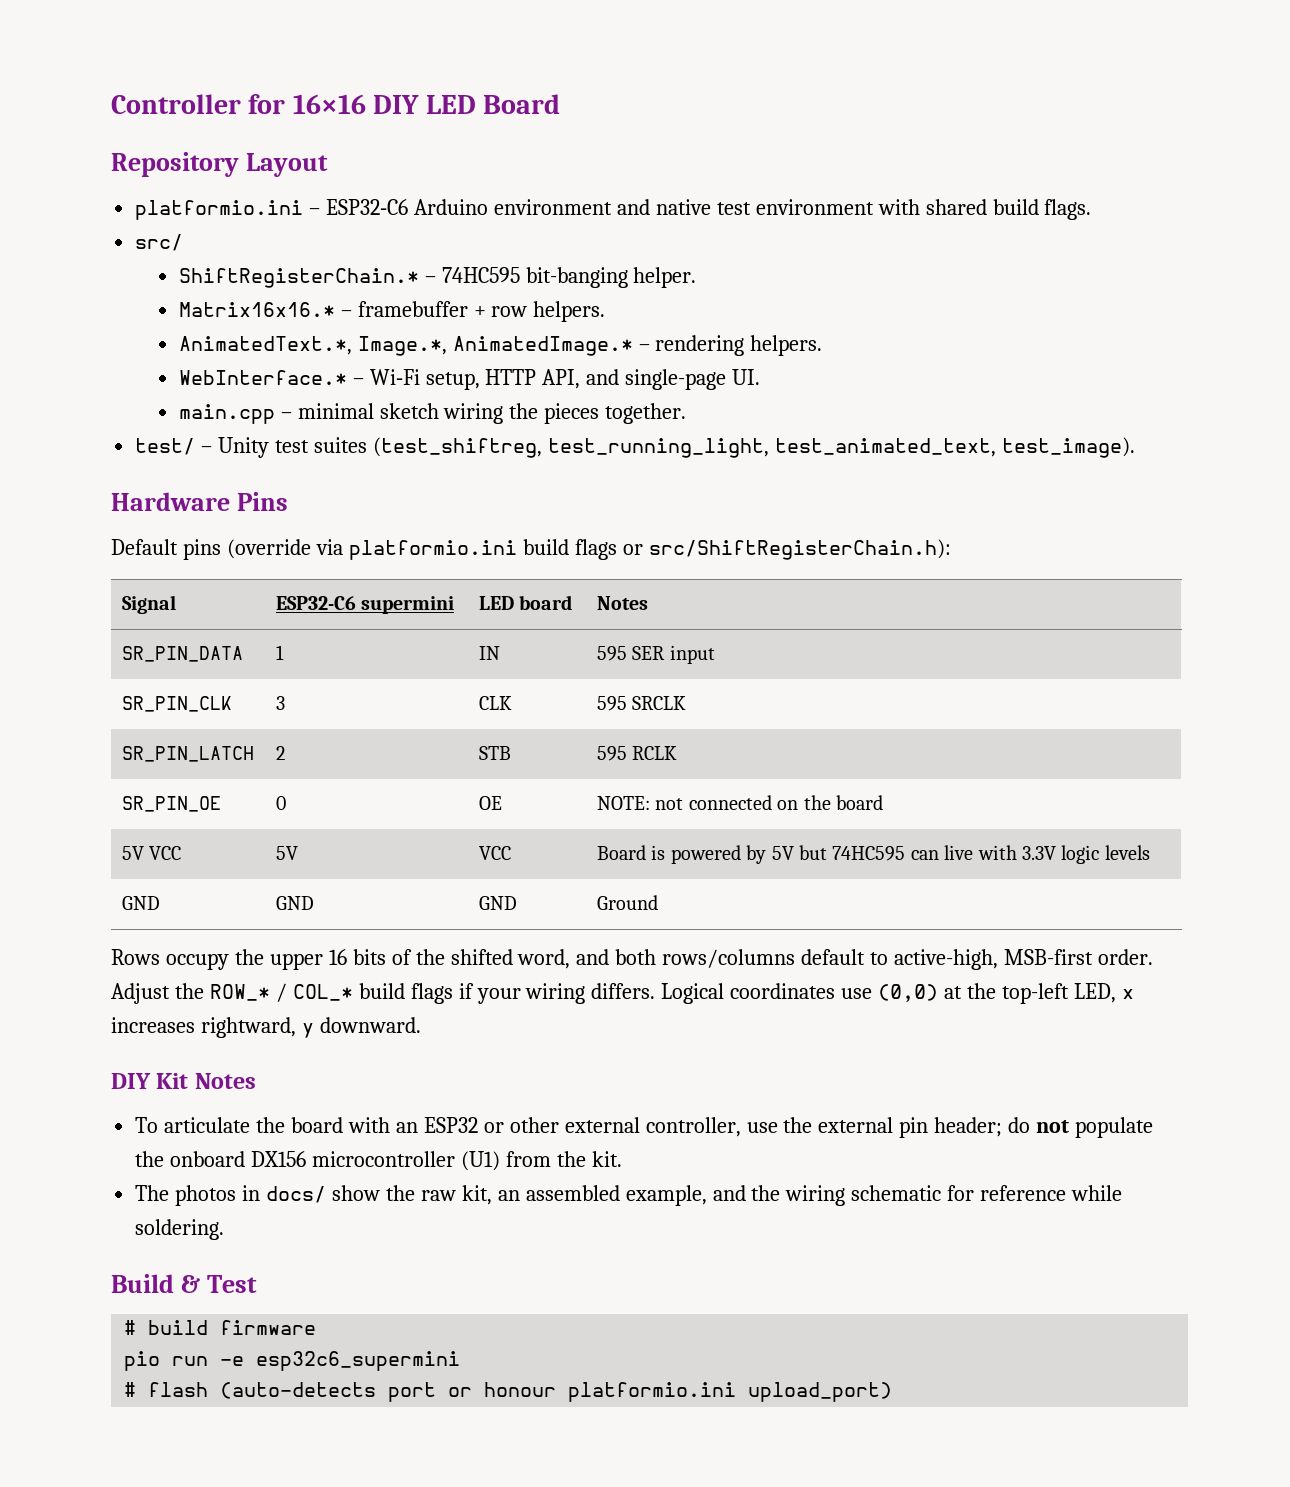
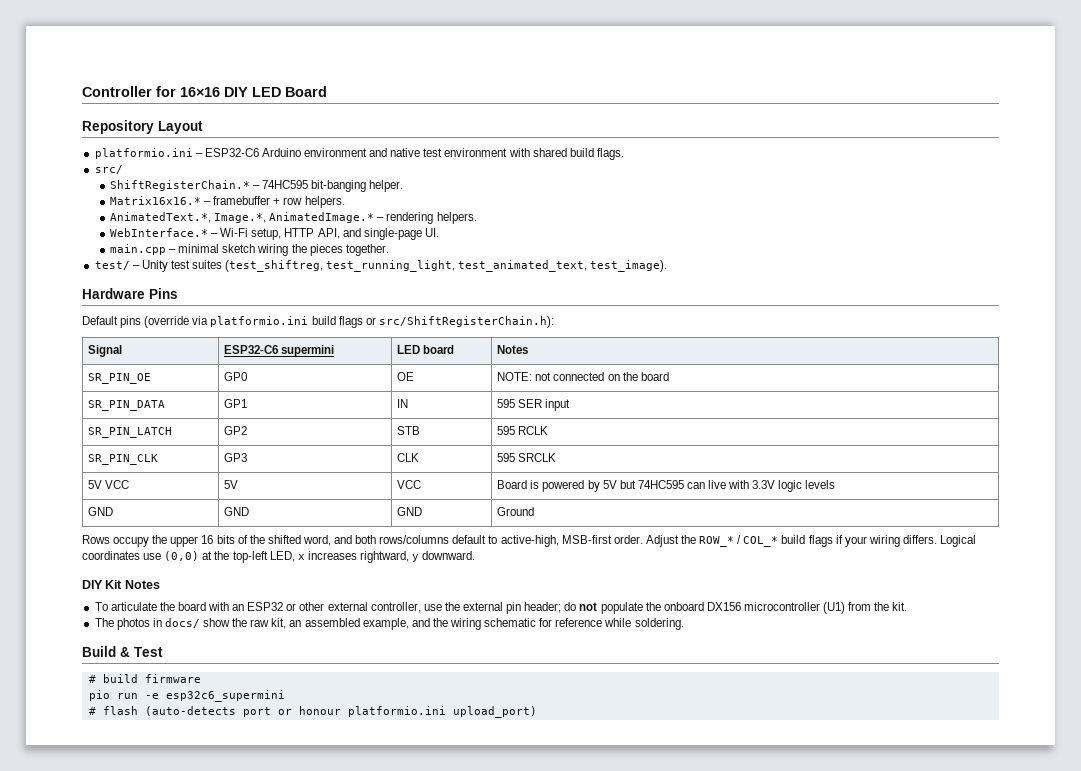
[121,646,243,662] [275,645,284,660] [478,646,500,660] [596,645,715,664] [121,696,232,712] [275,696,285,710] [478,696,512,710] [596,696,687,711] [121,746,254,762] [275,746,285,760] [478,746,511,760] [596,746,678,761] // SR_PIN_DATA | 1 | IN | 595 SER input // SR_PIN_CLK | 3 | CLK | 595 SRCLK // SR_PIN_LATCH | 2 | STB | 595 RCLK -> (529, 349) none
[275,796,286,810] 0 -> [224,372,248,381] GP0
(883, 802) none -> [88,400,166,411] [224,399,248,408] [397,399,409,408] [497,399,571,411] [88,427,173,438] [224,426,248,435] [397,426,421,435] [497,426,549,435] [88,454,159,465] [224,453,248,462] [397,453,420,462] [497,453,557,462] // SR_PIN_DATA | GP1 | IN | 595 SER input // SR_PIN_LATCH | GP2 | STB | 595 RCLK // SR_PIN_CLK | GP3 | CLK | 595 SRCLK

